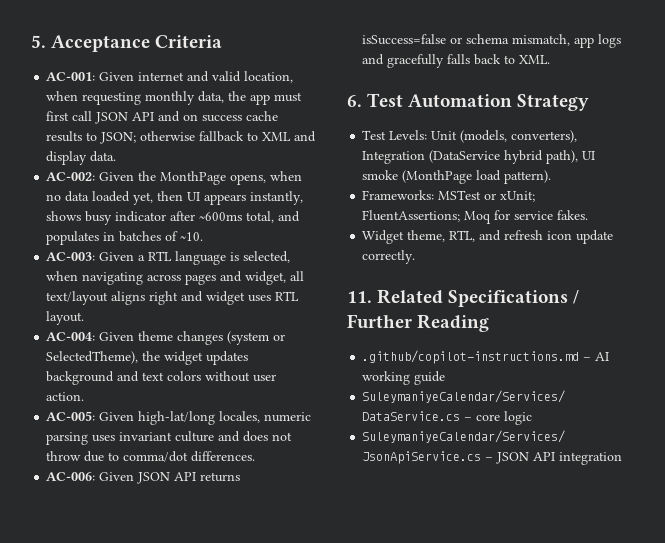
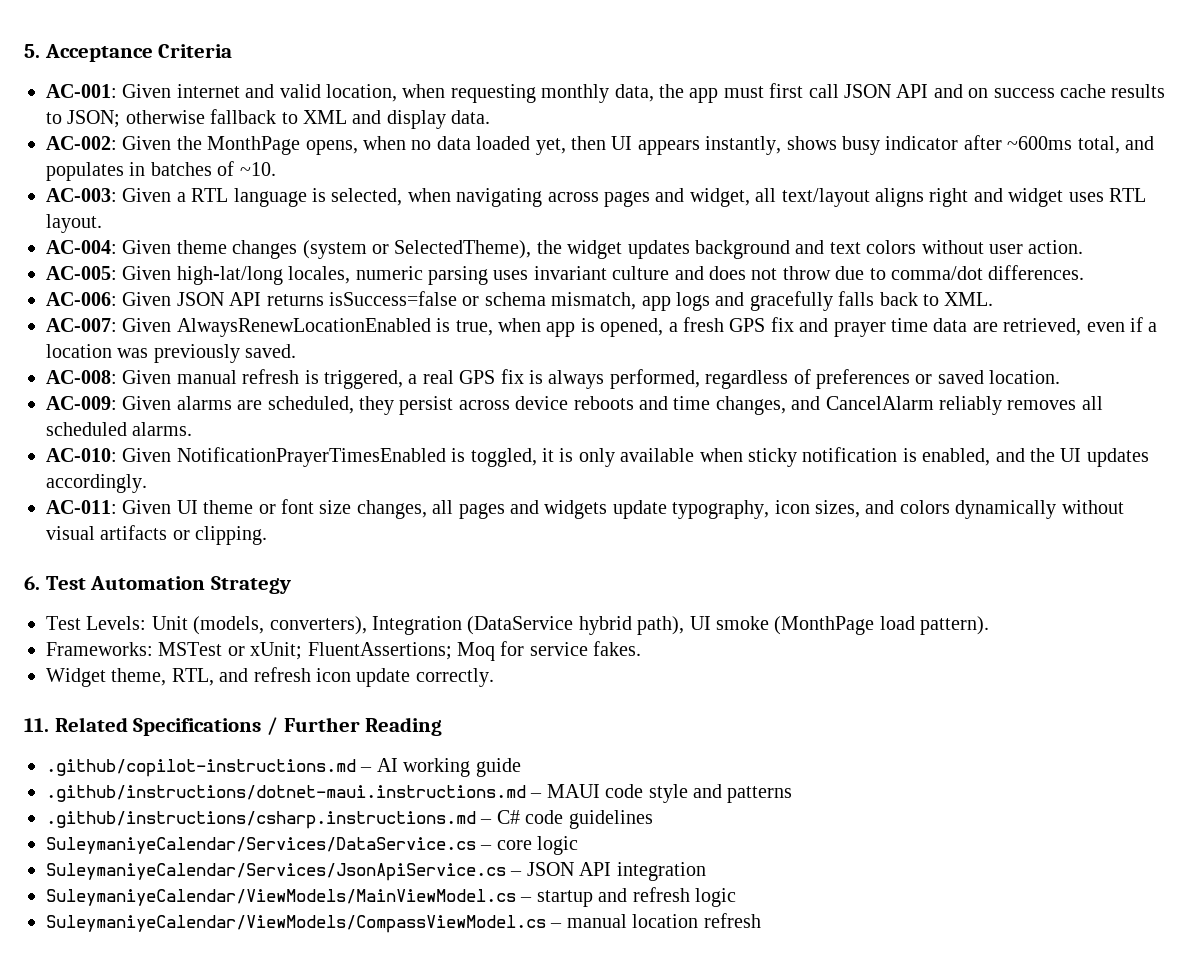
(551, 59) none -> [46,317,1158,337] [46,344,297,363] [46,369,1061,389] [46,396,1103,415] [46,422,193,436] [46,447,1149,467] [46,474,147,493] [46,499,1124,519] [46,525,268,545] // AC-007: Given AlwaysRenewLocationEnabled is true, when app is opened, a fresh GPS fix and prayer time data are retrieved, even if a location was previously saved. // AC-008: Given manual refresh is triggered, a real GPS fix is always performed, regardless of preferences or saved location. // AC-009: Given alarms are scheduled, they persist across device reboots and time changes, and CancelAlarm reliably removes all scheduled alarms. // AC-010: Given NotificationPrayerTimesEnabled is toggled, it is only available when sticky notification is enabled, and the UI updates accordingly. // AC-011: Given UI theme or font size changes, all pages and widgets update typography, icon sizes, and colors dynamically without visual artifacts or clipping.
(446, 378) none -> [46,784,793,803] [46,810,653,829] // .github/instructions/dotnet-maui.instructions.md – MAUI code style and patterns // .github/instructions/csharp.instructions.md – C# code guidelines
(623, 458) none -> [46,887,736,907] [46,913,761,933] // SuleymaniyeCalendar/ViewModels/MainViewModel.cs – startup and refresh logic // SuleymaniyeCalendar/ViewModels/CompassViewModel.cs – manual location refresh

